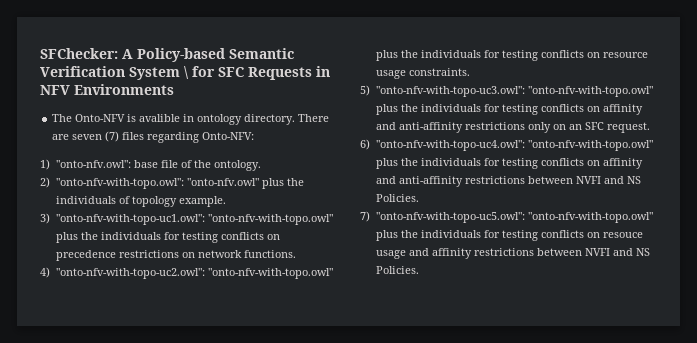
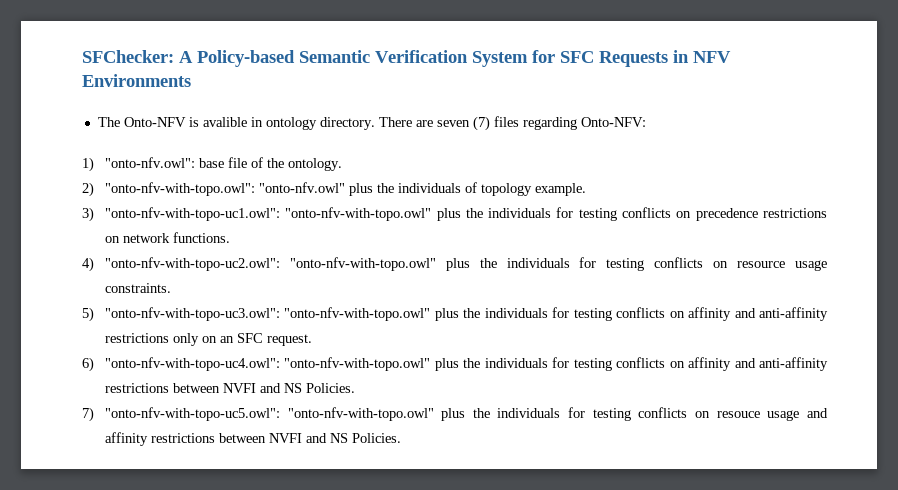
[184,66,189,79] \ -> (528, 59) none

